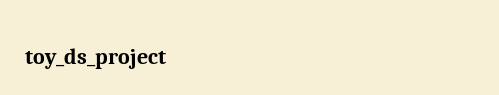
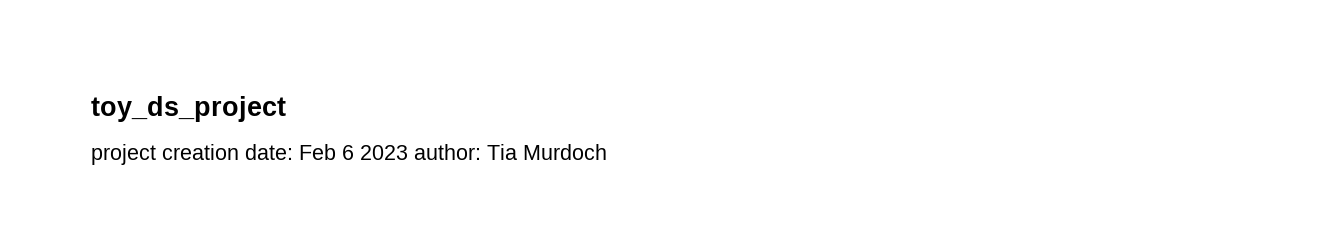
(166, 58) none -> [91,144,607,165] // project creation date: Feb 6 2023 author: Tia Murdoch

